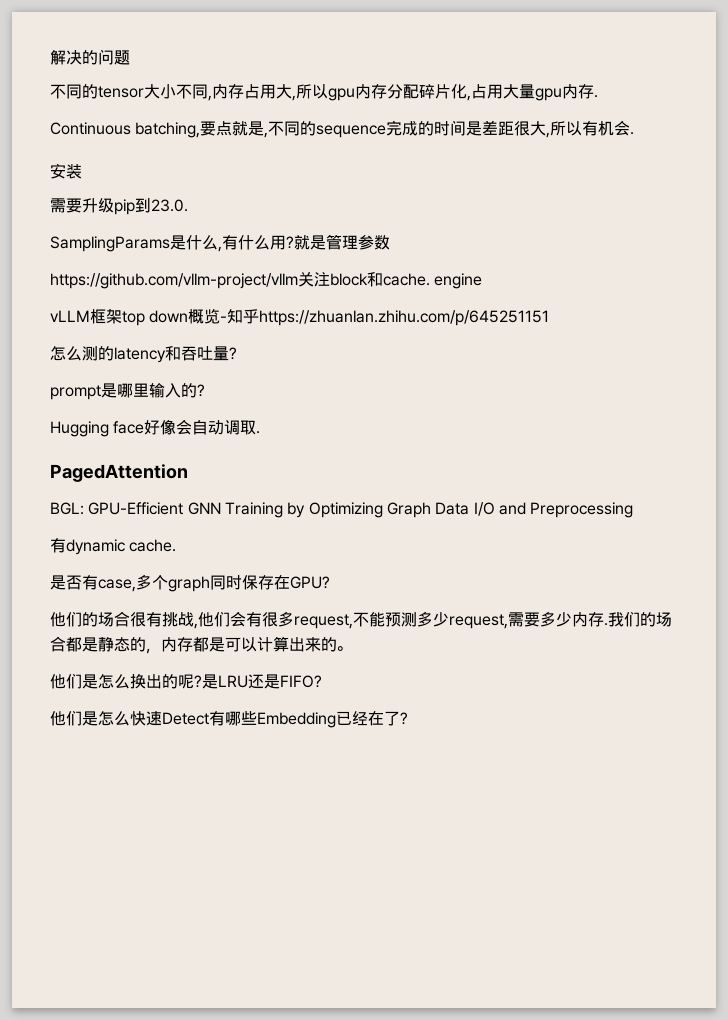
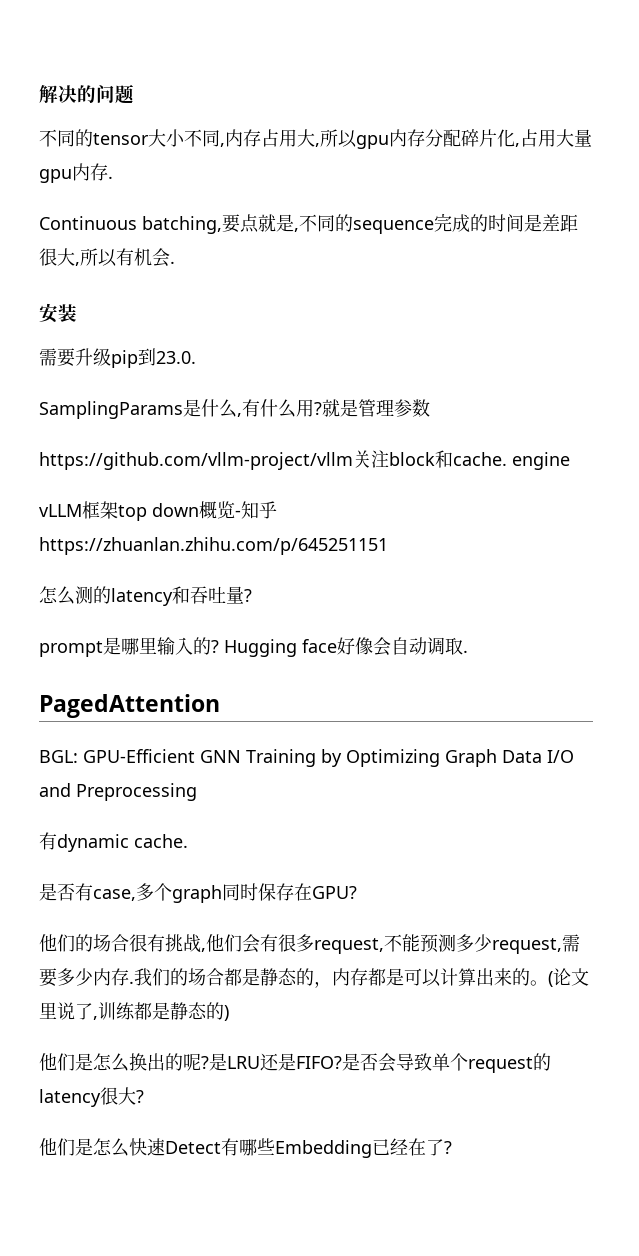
(205, 390) // -> (219, 646) none
(352, 648) none -> [548,968,589,987] [39,1002,229,1021] (论文里说了,训练都是静态的)
(322, 681) none -> [342,1053,551,1073] [39,1087,144,1107] 是否会导致单个request的latency很大?

